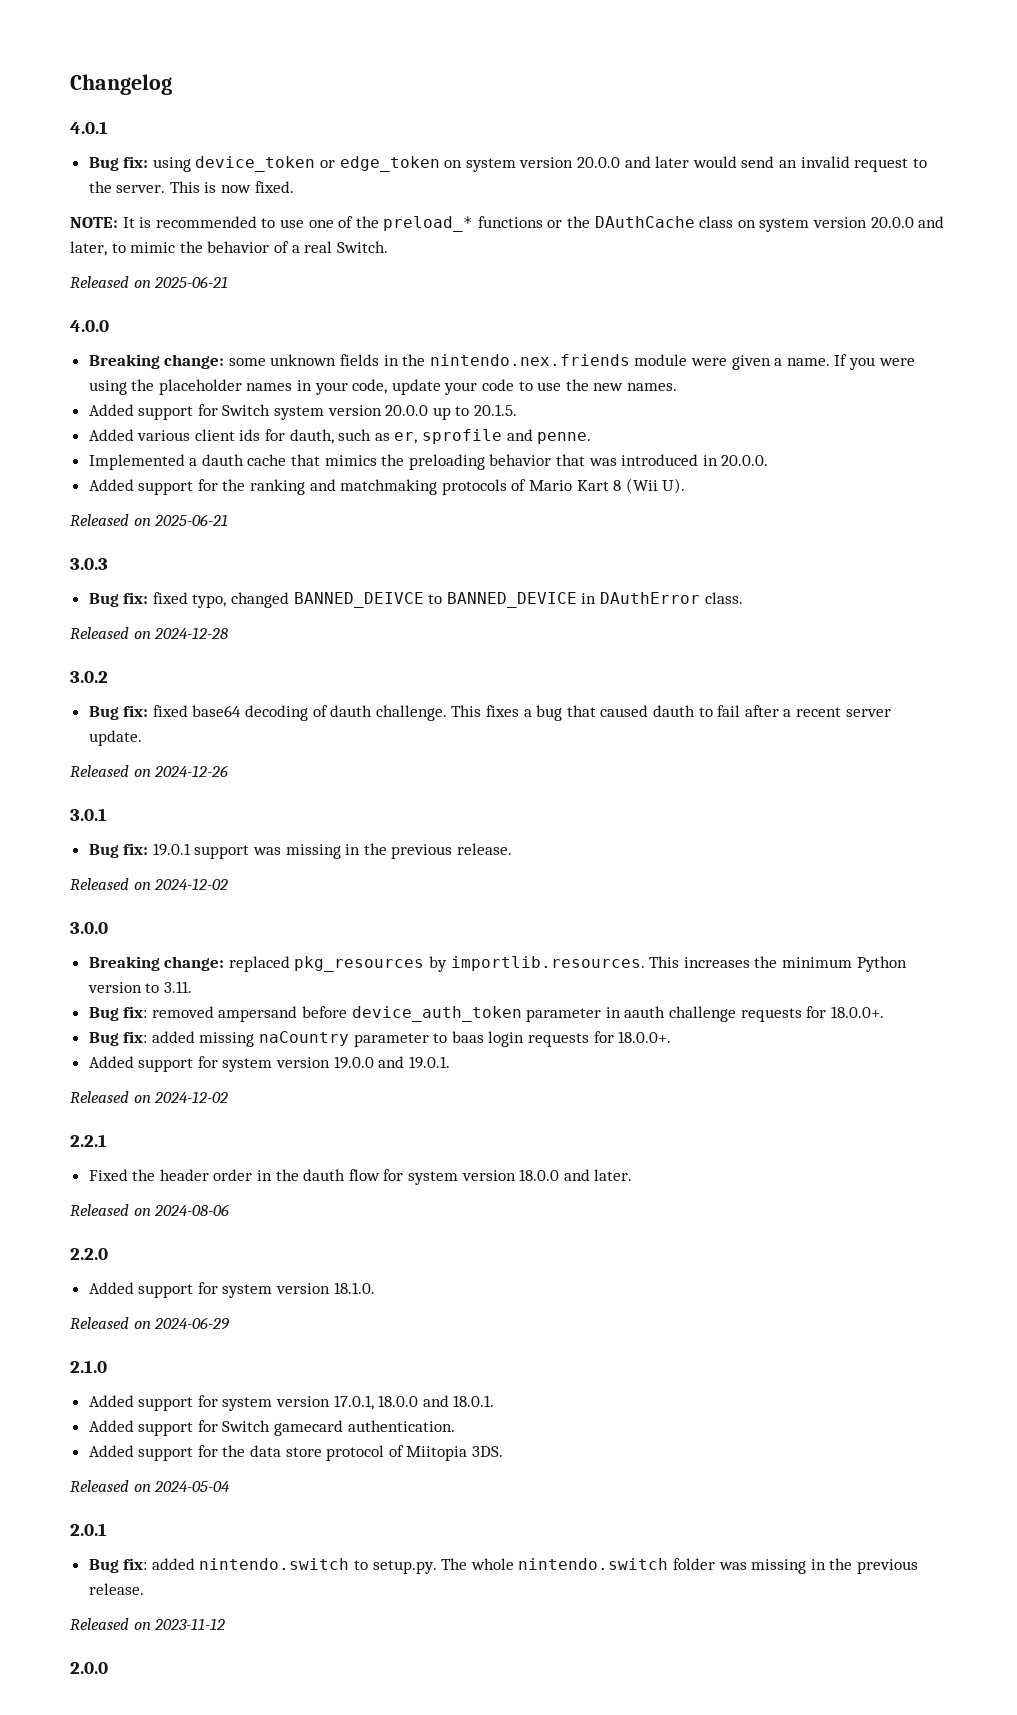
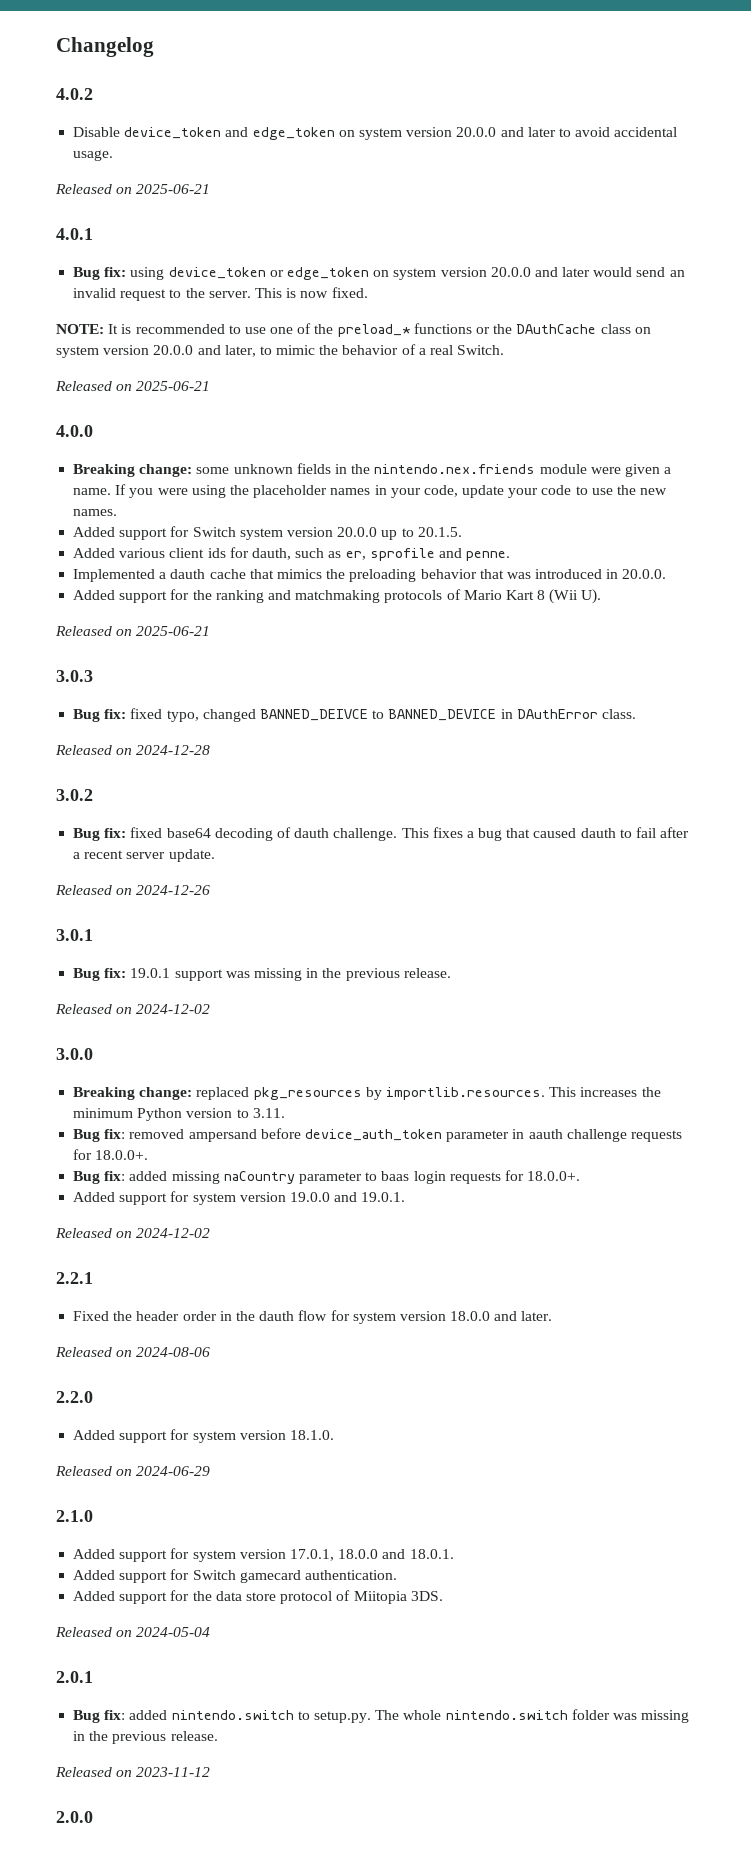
(172, 84) none -> [56,88,93,100] [73,127,678,140] [73,150,114,161] [55,184,211,194] // 4.0.2 // Disable device_token and edge_token on system version 20.0.0 and later to avoid accidental usage. // Released on 2025-06-21

